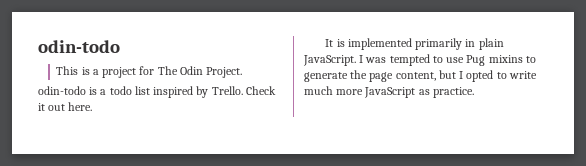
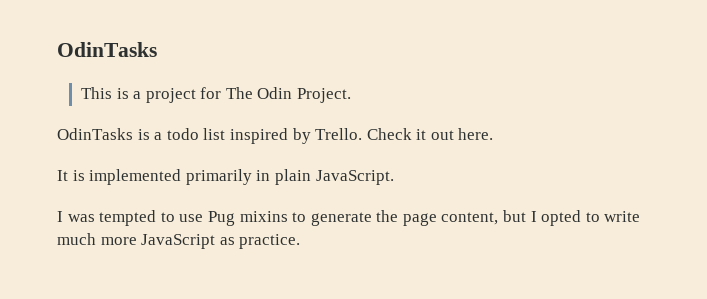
[38,40,120,53] odin-todo -> [57,42,157,57] OdinTasks
[38,86,86,95] odin-todo -> [57,128,133,140] OdinTasks
(356, 60) none -> (394, 177) //

